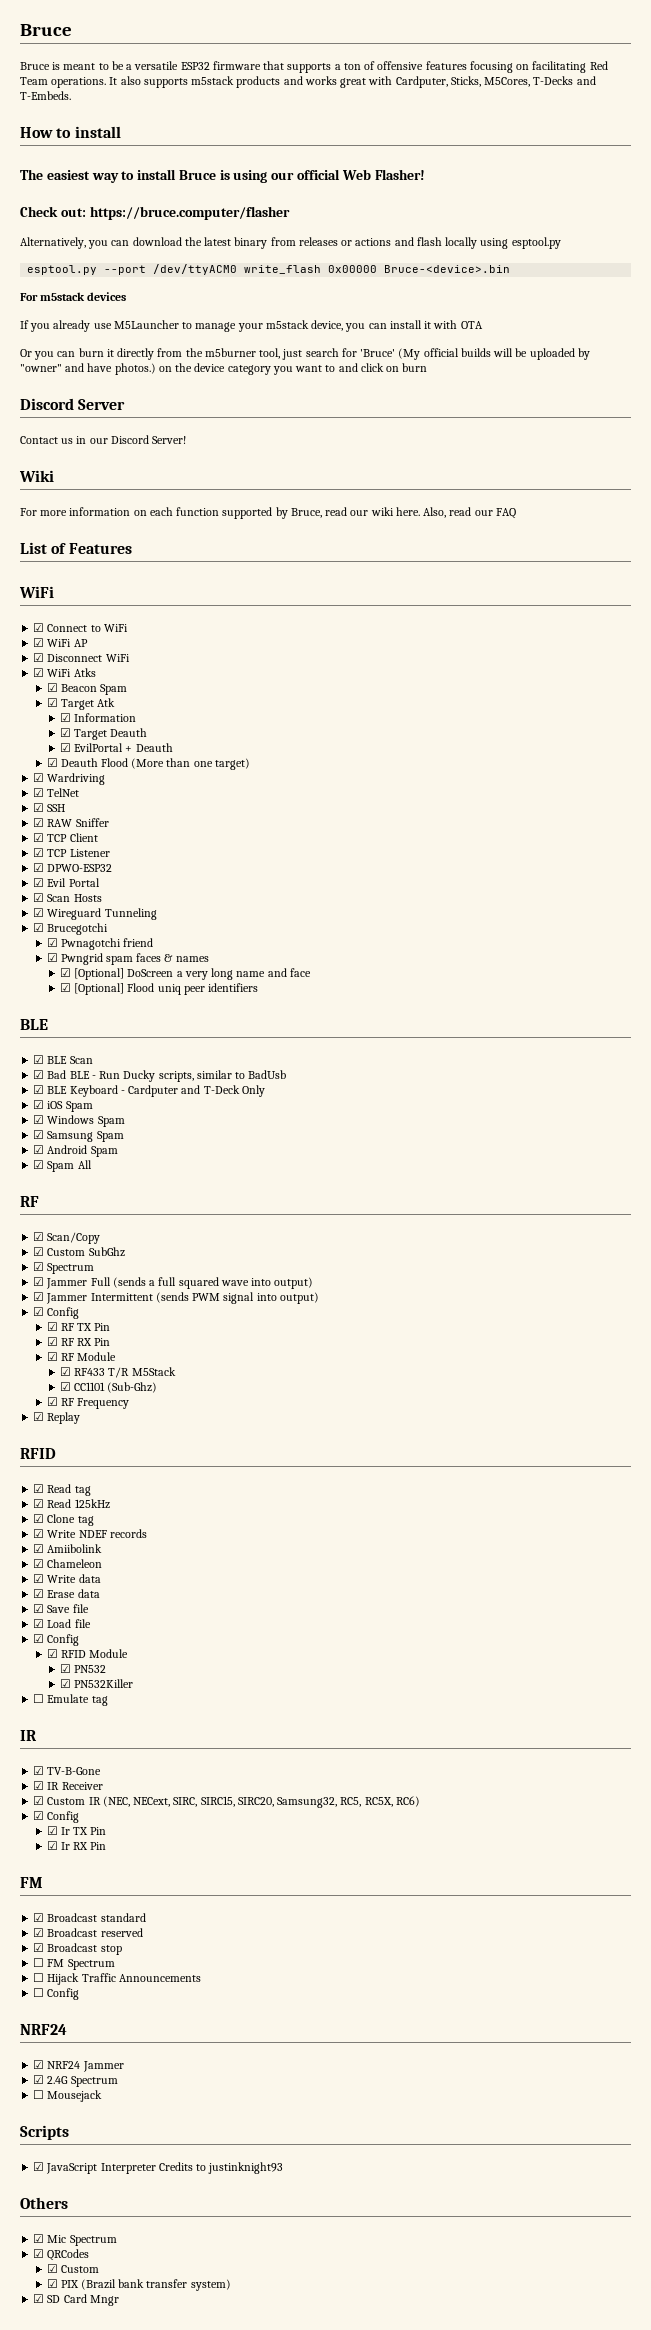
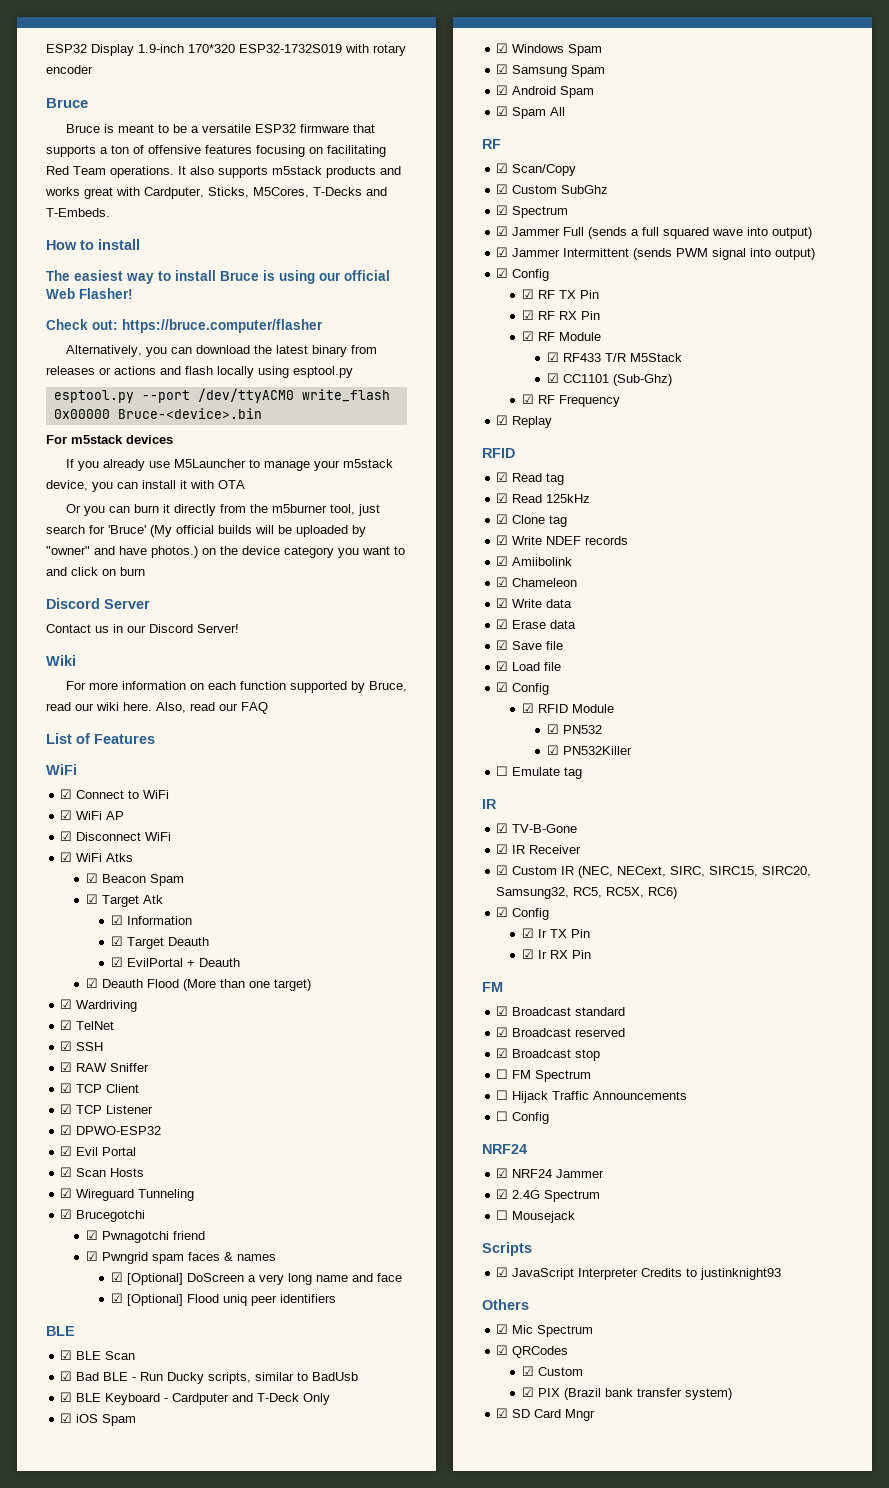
(20, 30) none -> [46,44,406,56] [46,65,93,74] ESP32 Display 1.9-inch 170*320 ESP32-1732S019 with rotary encoder //

